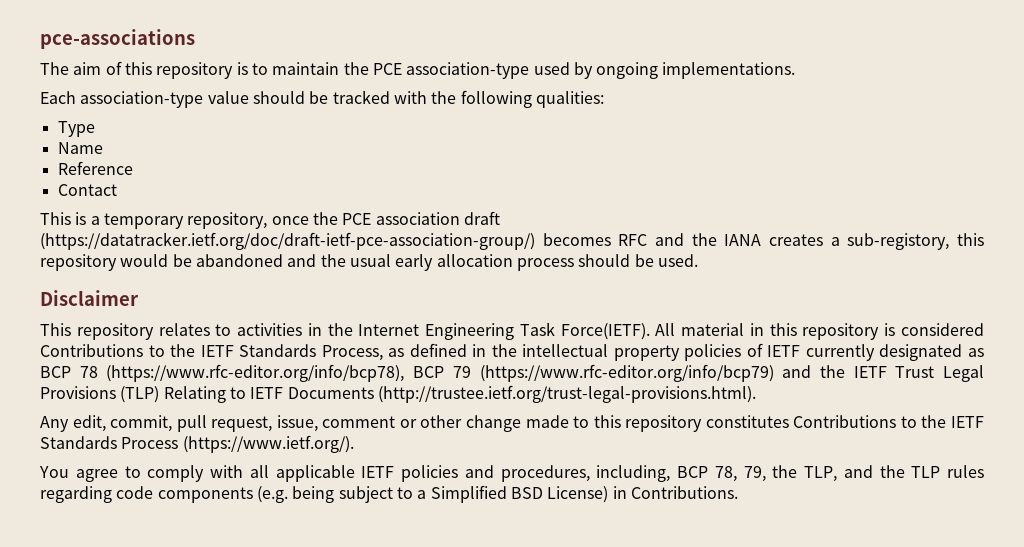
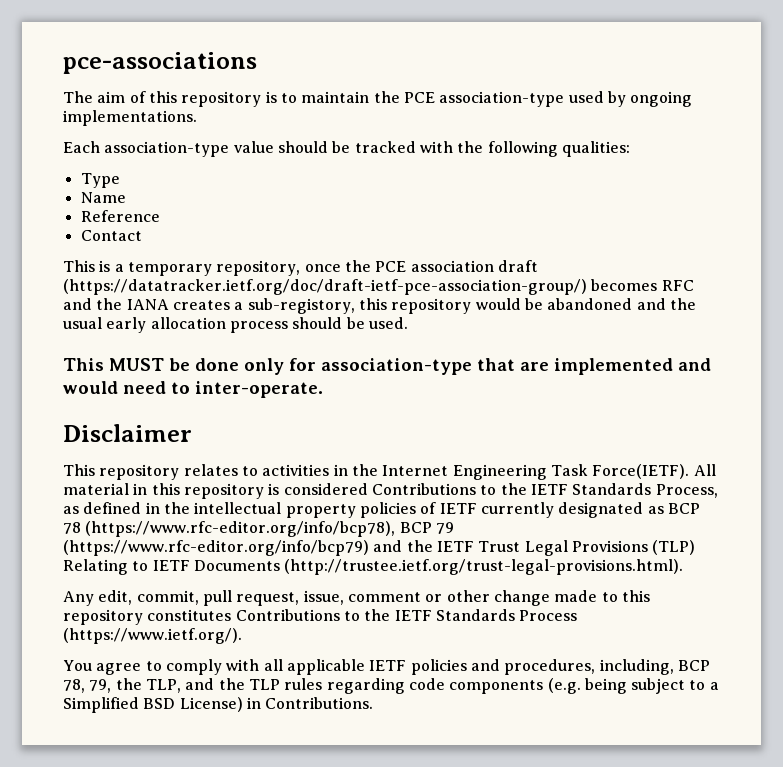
(698, 260) none -> [63,358,711,375] [63,381,323,398] // This MUST be done only for association-type that are implemented and would need to inter-operate.

